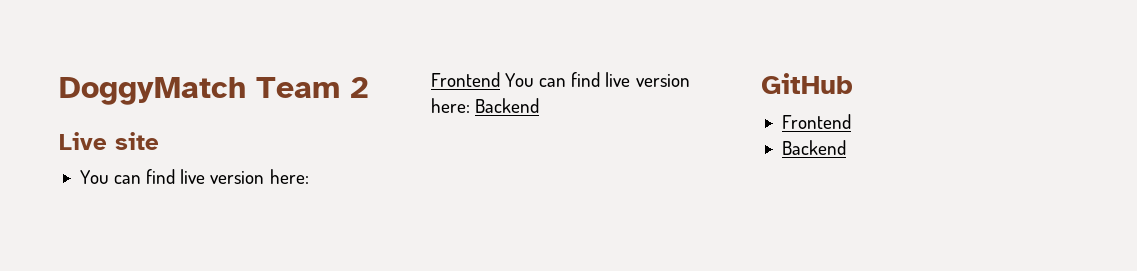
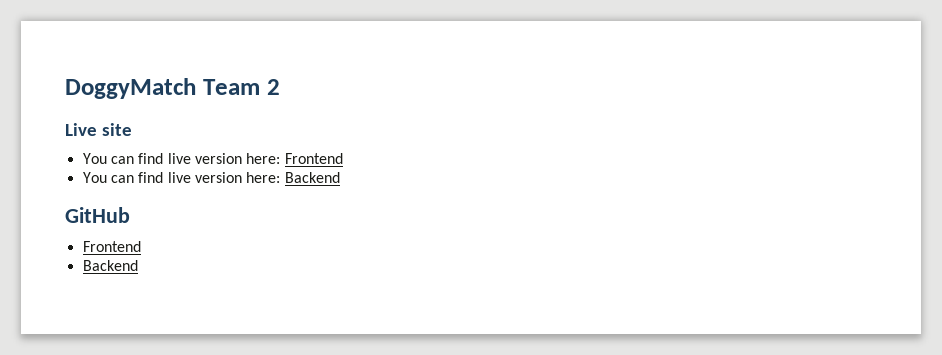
(500, 79) none -> (343, 158) //

